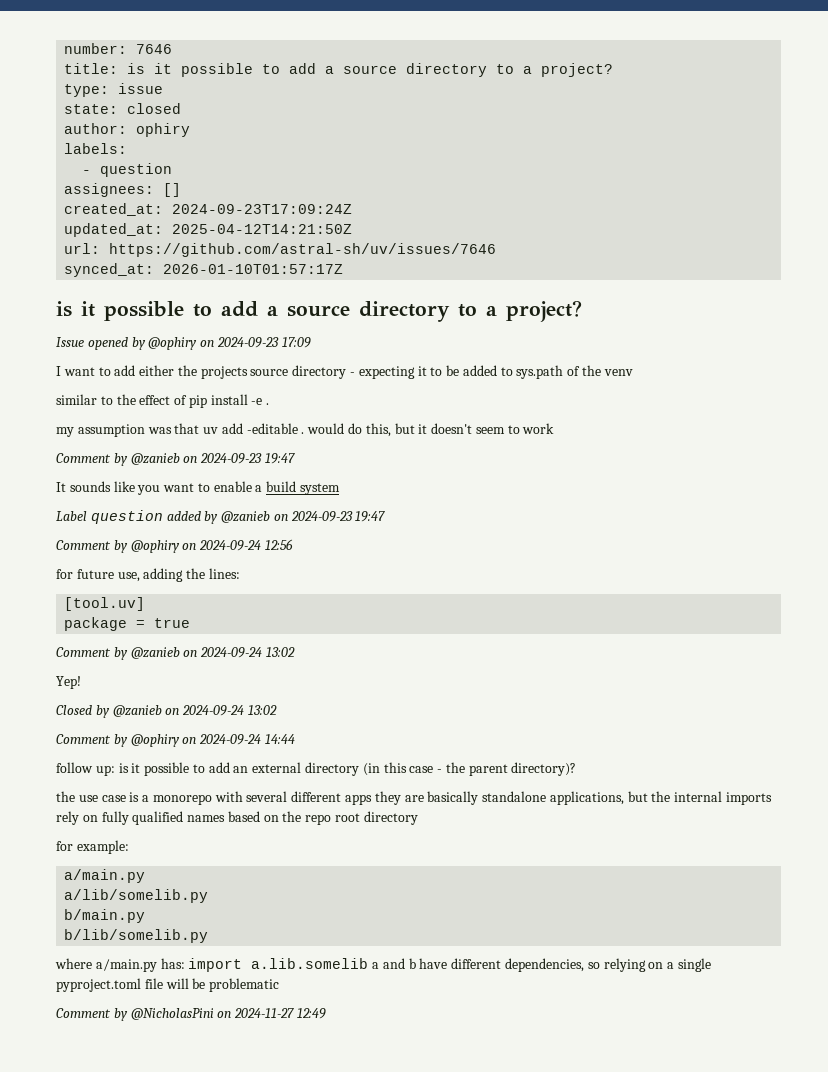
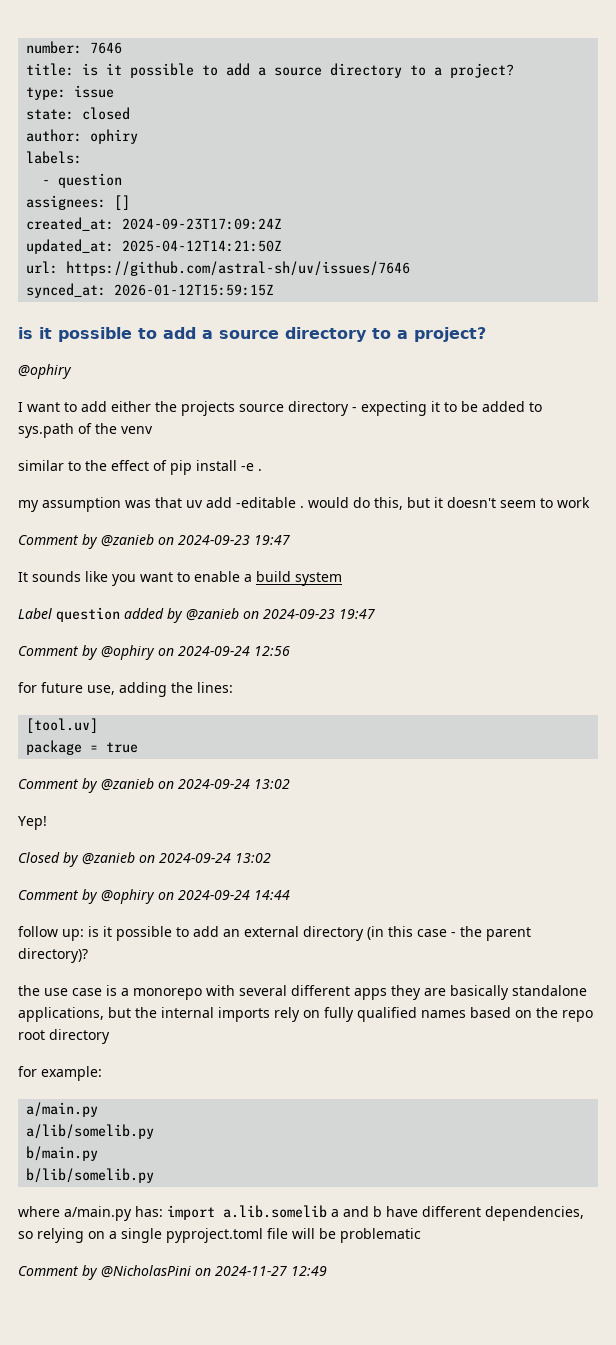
[163,264,344,274] 2026-01-10T01:57:17Z -> [114,284,275,296] 2026-01-12T15:59:15Z
[56,337,311,350] Issue opened by @ophiry on 2024-09-23 17:09 -> [18,364,72,379] @ophiry

